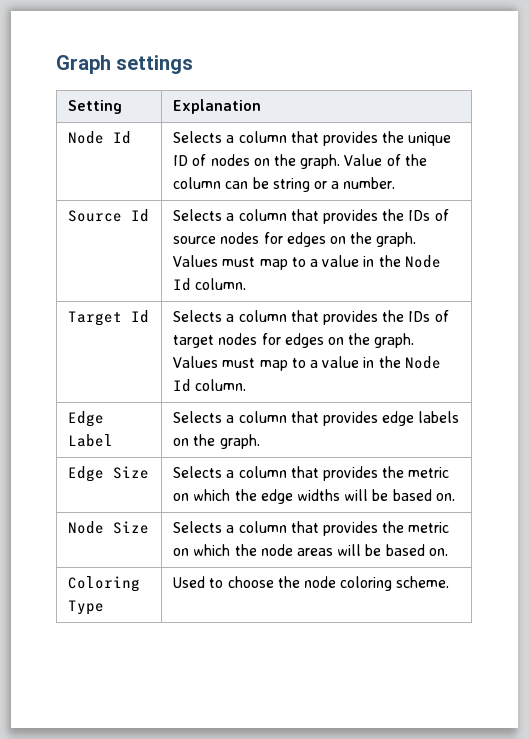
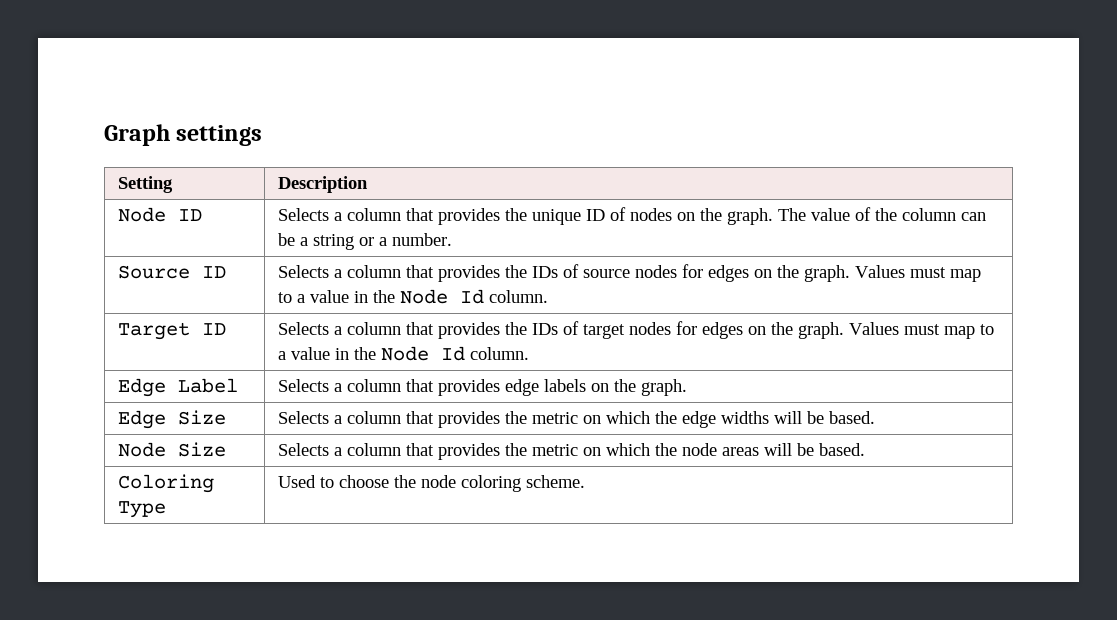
[173,99,262,114] [68,131,132,144] Explanation // Node Id -> [278,176,369,193] [118,207,203,222] Description // Node ID
[344,154,383,166] Value -> [778,208,851,221] The value
(269, 183) none -> [300,237,309,246] a
[131,209,150,222] Id -> [202,266,227,278] ID
[131,310,150,323] Id -> [202,323,227,335] ID
[392,489,455,501] based on. -> [829,411,876,424] based.
[385,544,448,556] based on. -> [819,443,866,456] based.

